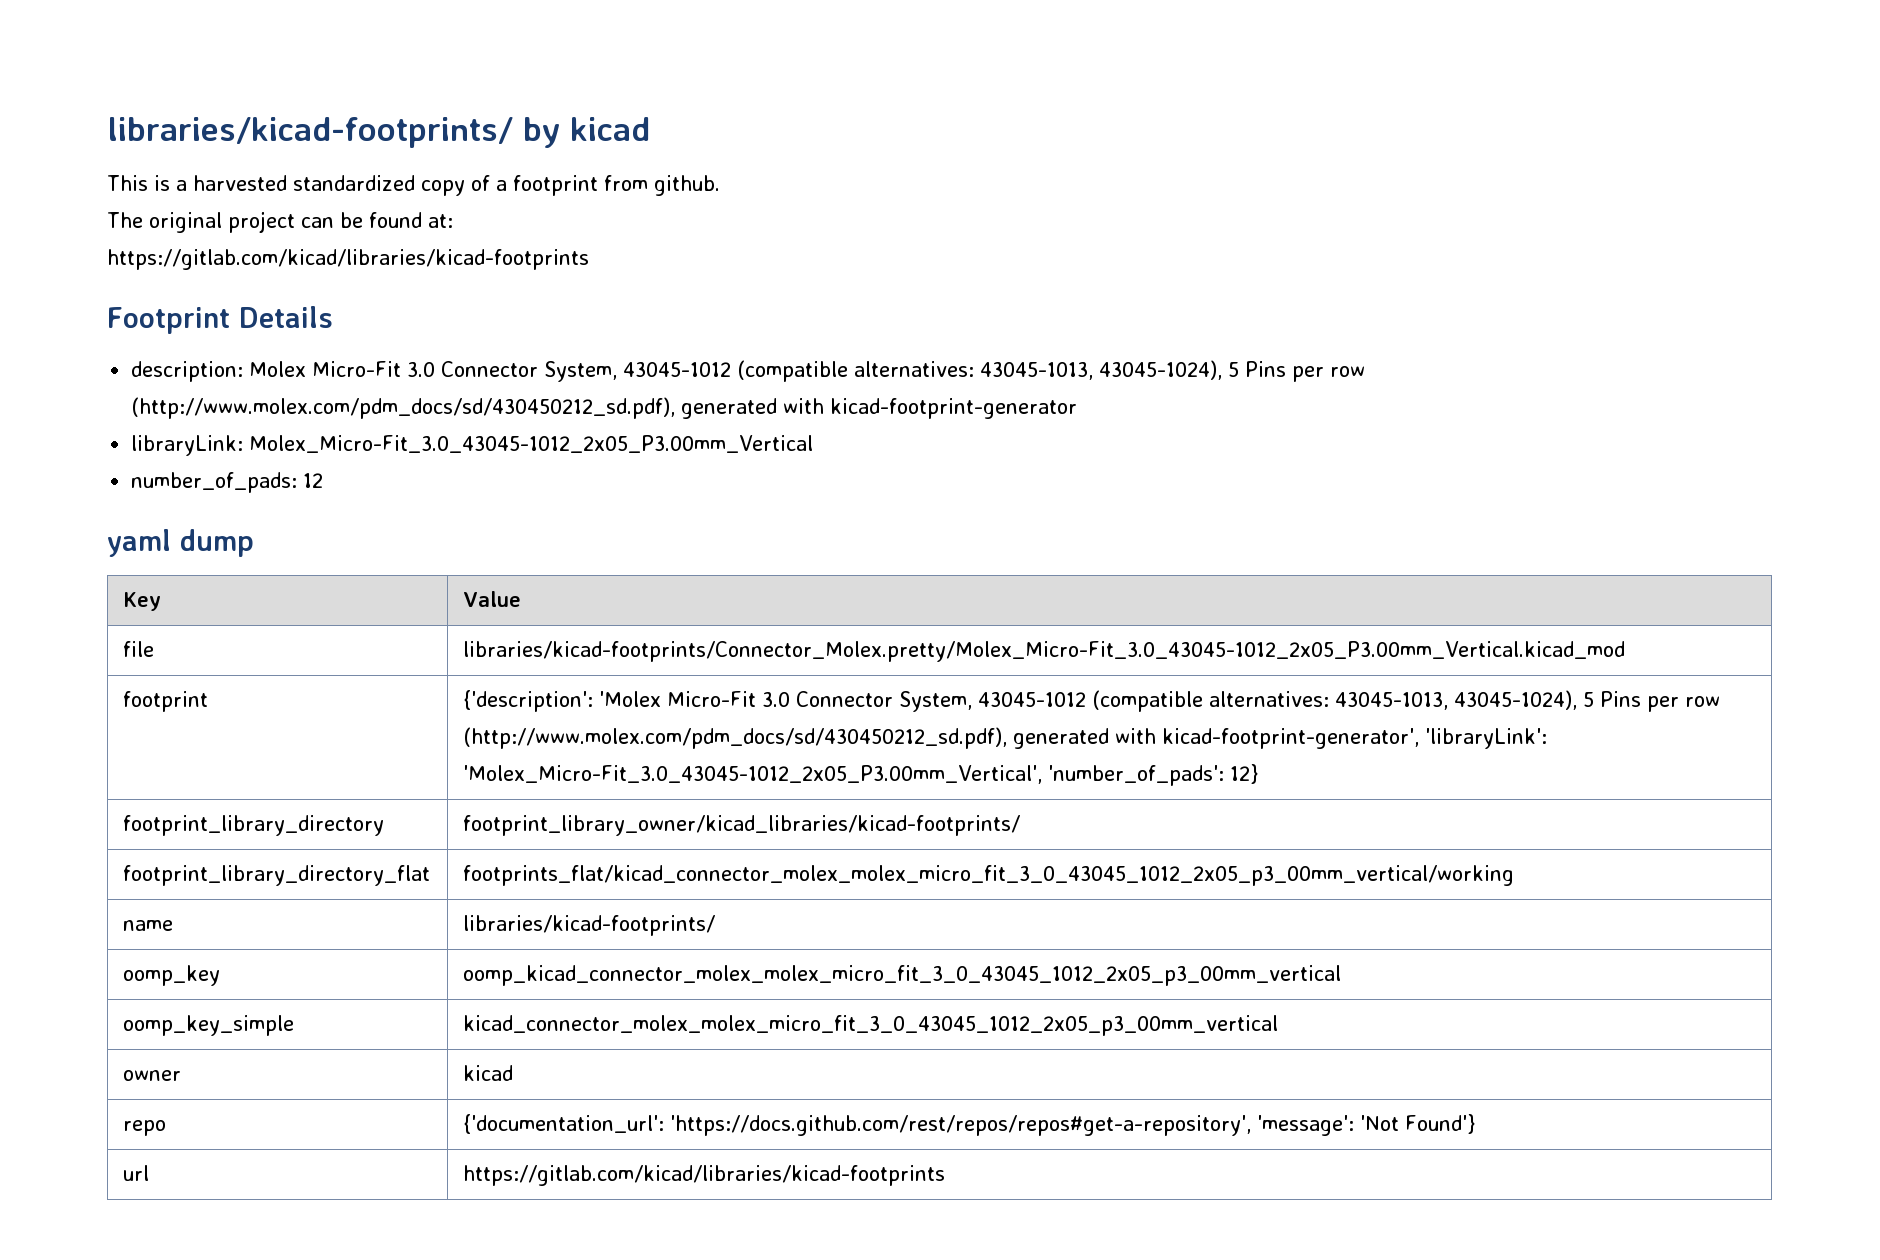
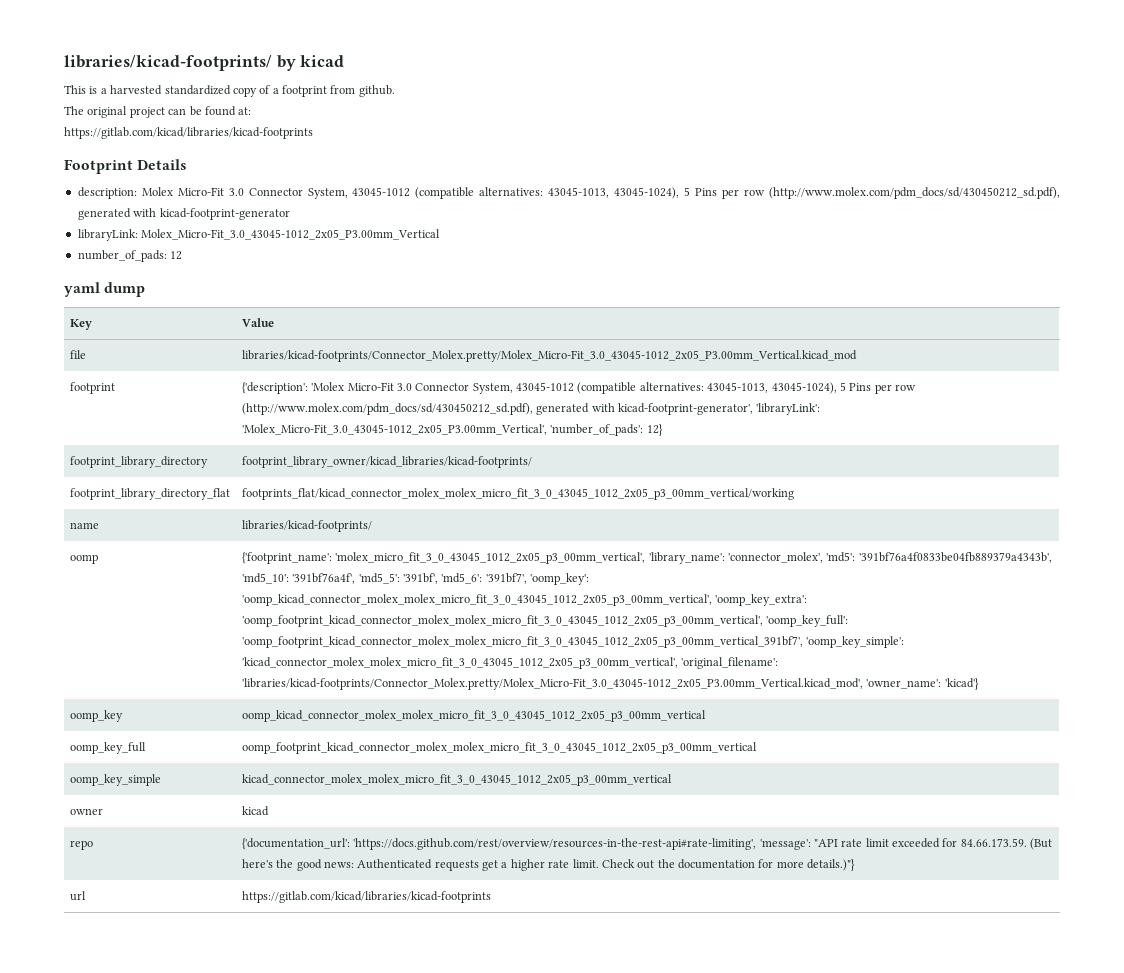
(716, 925) none -> [69,554,98,564] [241,552,1052,564] [241,573,589,585] [241,594,808,606] [241,615,849,627] [241,636,905,648] [241,657,779,669] [241,678,979,690] // oomp | {'footprint_name': 'molex_micro_fit_3_0_43045_1012_2x05_p3_00mm_vertical', 'library_name': 'connector_molex', 'md5': '391bf76a4f0833be04fb889379a4343b', 'md5_10': '391bf76a4f', 'md5_5': '391bf', 'md5_6': '391bf7', 'oomp_key': 'oomp_kicad_connector_molex_molex_micro_fit_3_0_43045_1012_2x05_p3_00mm_vertical', 'oomp_key_extra': 'oomp_footprint_kicad_connector_molex_molex_micro_fit_3_0_43045_1012_2x05_p3_00mm_vertical', 'oomp_key_full': 'oomp_footprint_kicad_connector_molex_molex_micro_fit_3_0_43045_1012_2x05_p3_00mm_vertical_391bf7', 'oomp_key_simple': 'kicad_connector_molex_molex_micro_fit_3_0_43045_1012_2x05_p3_00mm_vertical', 'original_filename': 'libraries/kicad-footprints/Connector_Molex.pretty/Molex_Micro-Fit_3.0_43045-1012_2x05_P3.00mm_Vertical.kicad_mod', 'owner_name': 'kicad'}
(1342, 975) none -> [69,742,146,754] [241,742,757,754] // oomp_key_full | oomp_footprint_kicad_connector_molex_molex_micro_fit_3_0_43045_1012_2x05_p3_00mm_vertical
[670,1114,1477,1136] 'https://docs.github.com/rest/repos/repos#get-a-repository', 'message': 'Not Found'} -> [353,838,1053,850] [241,859,856,871] 'https://docs.github.com/rest/overview/resources-in-the-rest-api#rate-limiting', 'message': "API rate limit exceeded for 84.66.173.59. (But here's the good news: Authenticated requests get a higher rate limit. Check out the documentation for more details.)"}

